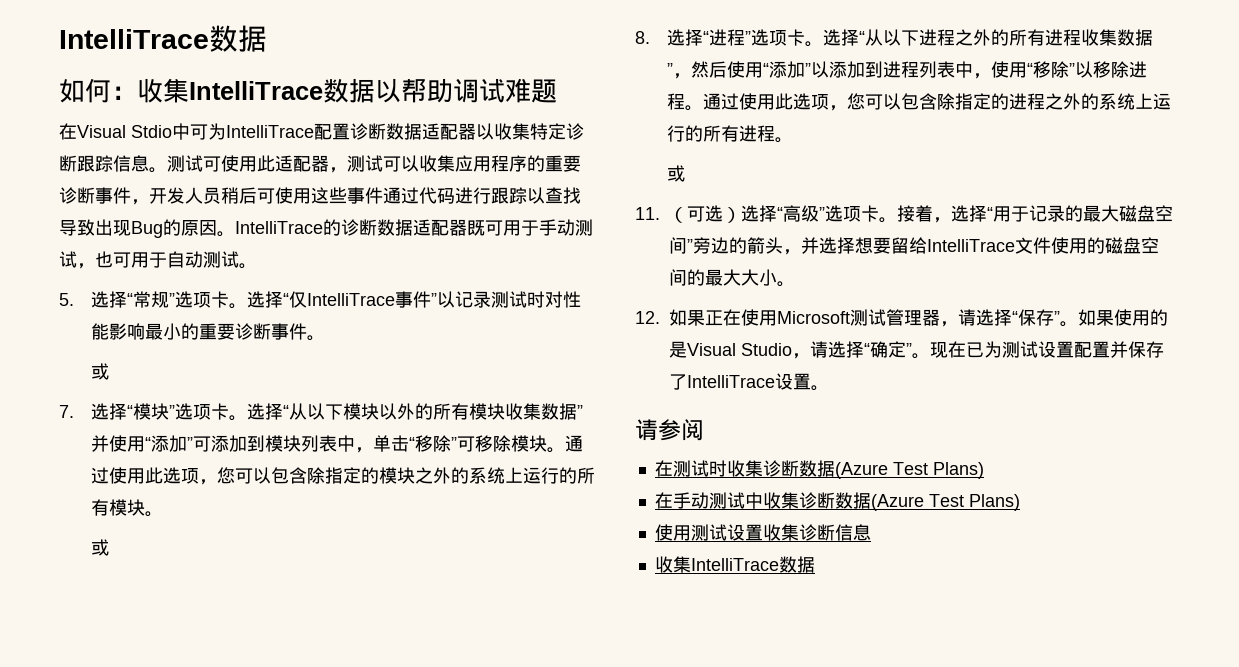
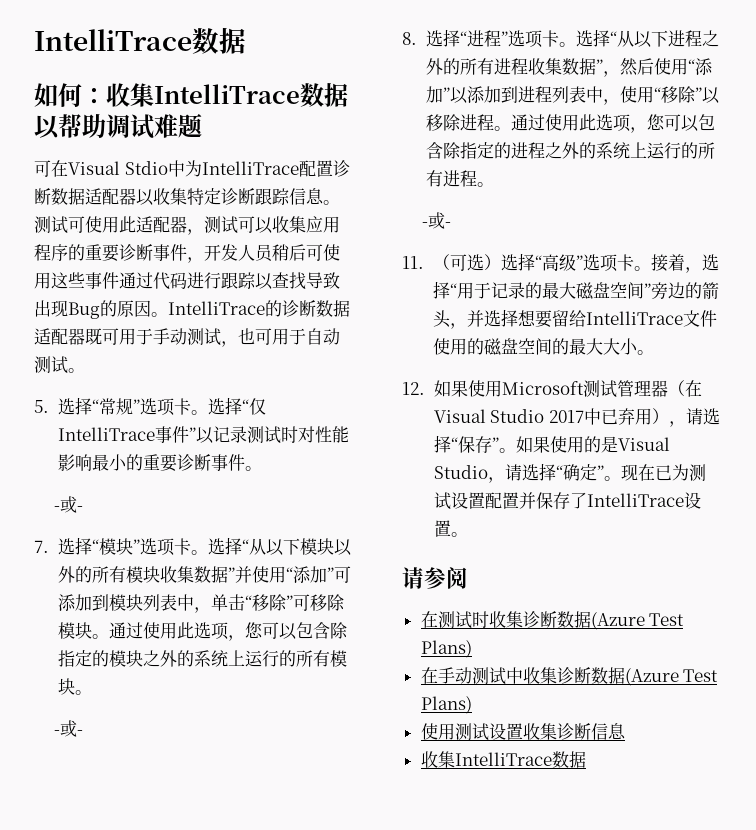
(557, 91) none -> [34,160,51,177] 可
[190,124,208,140] 可 -> (185, 168) none
[90,363,109,380] 或 -> [53,496,83,513] -或-
[90,539,109,556] 或 -> [53,720,83,737] -或-
[666,165,685,182] 或 -> [421,212,451,229] -或-
[705,309,741,326] 正在 -> (468, 388) none
(940, 317) none -> [667,380,702,397] [433,408,669,425] （在Visual Studio 2017中已弃用）

